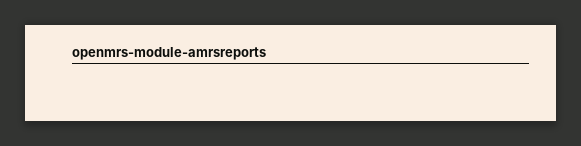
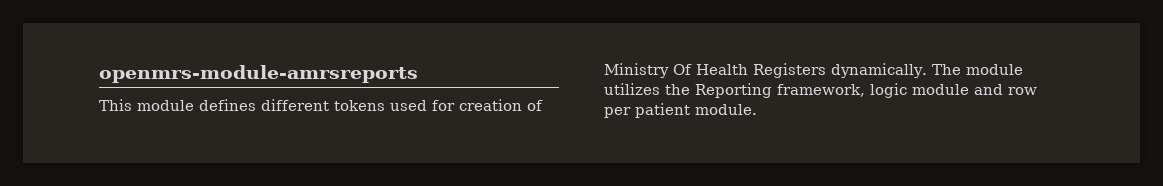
(266, 53) none -> [99,99,543,111] [604,63,1023,78] [604,83,1037,98] [604,103,757,118] // This module defines different tokens used for creation of Ministry Of Health Registers dynamically. The module utilizes the Reporting framework, logic module and row per patient module.

